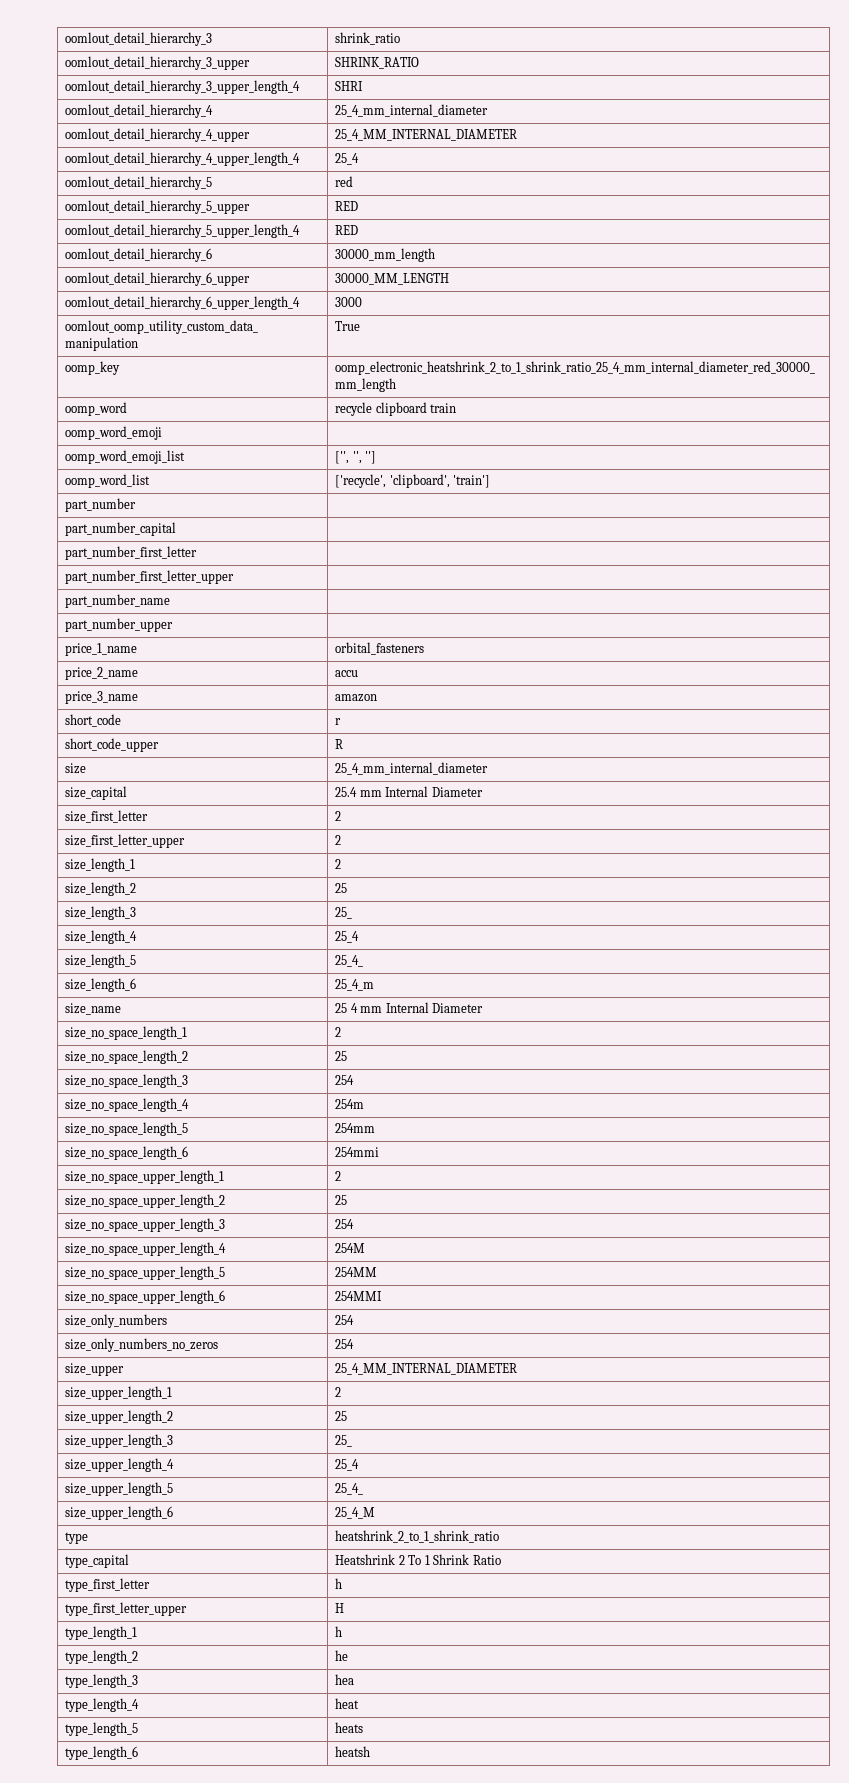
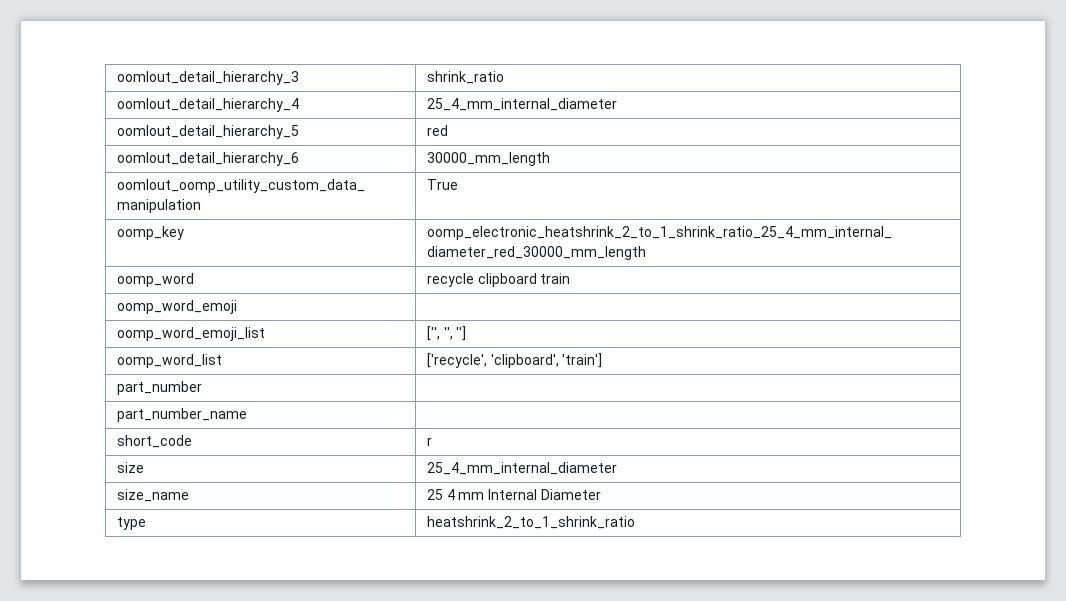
[65,56,251,70] [335,57,420,69] [65,80,301,94] [335,81,364,91] [65,104,214,118] [335,104,489,117] [65,128,251,142] [335,129,518,141] [65,152,301,166] [335,153,360,165] [65,176,213,190] [335,176,354,187] [65,200,251,214] [335,201,359,211] [65,224,301,238] [335,225,359,235] [65,248,213,262] [335,248,436,262] [65,272,251,286] [335,273,450,285] [65,296,301,310] [335,297,363,307] oomlout_detail_hierarchy_3_upper | SHRINK_RATIO // oomlout_detail_hierarchy_3_upper_length_4 | SHRI // oomlout_detail_hierarchy_4 | 25_4_mm_internal_diameter // oomlout_detail_hierarchy_4_upper | 25_4_MM_INTERNAL_DIAMETER // oomlout_detail_hierarchy_4_upper_length_4 | 25_4 // oomlout_detail_hierarchy_5 | red // oomlout_detail_hierarchy_5_upper | RED // oomlout_detail_hierarchy_5_upper_length_4 | RED // oomlout_detail_hierarchy_6 | 30000_mm_length // oomlout_detail_hierarchy_6_upper | 30000_MM_LENGTH // oomlout_detail_hierarchy_6_upper_length_4 | 3000 -> [116,98,299,112] [426,98,617,111] [116,125,299,139] [426,125,448,136] [116,152,299,166] [426,152,550,166] oomlout_detail_hierarchy_4 | 25_4_mm_internal_diameter // oomlout_detail_hierarchy_5 | red // oomlout_detail_hierarchy_6 | 30000_mm_length
[65,522,177,536] [65,546,198,560] [65,570,235,584] [65,594,171,608] [65,618,174,632] [65,643,138,656] [335,642,425,655] [65,667,139,680] [335,670,359,677] [65,691,139,704] [335,694,378,702] part_number_capital | // part_number_first_letter | // part_number_first_letter_upper | // part_number_name | // part_number_upper | // price_1_name | orbital_fasteners // price_2_name | accu // price_3_name | amazon -> [116,408,247,422] part_number_name |
[65,738,160,752] [335,739,344,749] // short_code_upper | R -> (432, 441) none
[65,786,128,800] [335,786,483,797] [65,810,149,823] [335,811,342,821] [65,834,186,848] [335,835,342,845] [65,858,136,872] [335,859,342,869] [65,882,137,896] [335,883,348,893] [65,906,137,920] [335,907,353,919] [65,930,138,944] [335,931,360,943] [65,954,137,968] [335,955,364,967] [65,978,137,992] [335,979,375,991] // size_capital | 25.4 mm Internal Diameter // size_first_letter | 2 // size_first_letter_upper | 2 // size_length_1 | 2 // size_length_2 | 25 // size_length_3 | 25_ // size_length_4 | 25_4 // size_length_5 | 25_4_ // size_length_6 | 25_4_m -> (617, 468) none
[65,1026,188,1040] [335,1027,342,1037] [65,1050,189,1064] [335,1051,348,1061] [65,1074,189,1088] [335,1075,355,1085] [65,1098,190,1112] [335,1099,365,1109] [65,1122,189,1136] [335,1123,376,1133] [65,1146,189,1160] [335,1147,380,1157] [65,1170,225,1184] [335,1171,342,1181] [65,1194,226,1208] [335,1195,348,1205] [65,1218,226,1232] [335,1219,355,1229] [65,1242,227,1256] [335,1243,366,1253] [65,1266,226,1280] [335,1267,378,1277] [65,1290,226,1304] [335,1291,383,1301] [65,1314,168,1328] [335,1315,355,1325] [65,1338,219,1352] [335,1339,355,1349] [65,1363,125,1376] [335,1363,518,1375] [65,1386,173,1400] [335,1387,342,1397] [65,1410,174,1424] [335,1411,348,1421] [65,1434,174,1448] [335,1435,353,1447] [65,1458,175,1472] [335,1459,360,1471] [65,1482,174,1496] [335,1483,364,1495] [65,1506,174,1520] [335,1507,376,1519] [65,1532,89,1544] [335,1530,500,1543] [65,1554,130,1568] [335,1554,501,1565] [65,1578,151,1592] [335,1578,343,1589] [65,1602,188,1616] [335,1603,345,1613] [65,1626,138,1640] [335,1626,343,1637] [65,1650,139,1664] [335,1650,349,1661] [65,1674,139,1688] [335,1674,355,1685] [65,1698,140,1712] [335,1698,360,1709] [65,1722,139,1736] [335,1722,364,1733] [65,1746,139,1760] [335,1746,371,1757] size_no_space_length_1 | 2 // size_no_space_length_2 | 25 // size_no_space_length_3 | 254 // size_no_space_length_4 | 254m // size_no_space_length_5 | 254mm // size_no_space_length_6 | 254mmi // size_no_space_upper_length_1 | 2 // size_no_space_upper_length_2 | 25 // size_no_space_upper_length_3 | 254 // size_no_space_upper_length_4 | 254M // size_no_space_upper_length_5 | 254MM // size_no_space_upper_length_6 | 254MMI // size_only_numbers | 254 // size_only_numbers_no_zeros | 254 // size_upper | 25_4_MM_INTERNAL_DIAMETER // size_upper_length_1 | 2 // size_upper_length_2 | 25 // size_upper_length_3 | 25_ // size_upper_length_4 | 25_4 // size_upper_length_5 | 25_4_ // size_upper_length_6 | 25_4_M // type | heatshrink_2_to_1_shrink_ratio // type_capital | Heatshrink 2 To 1 Shrink Ratio // type_first_letter | h // type_first_letter_upper | H // type_length_1 | h // type_length_2 | he // type_length_3 | hea // type_length_4 | heat // type_length_5 | heats // type_length_6 | heatsh -> [116,517,146,530] [426,516,635,529] type | heatshrink_2_to_1_shrink_ratio

